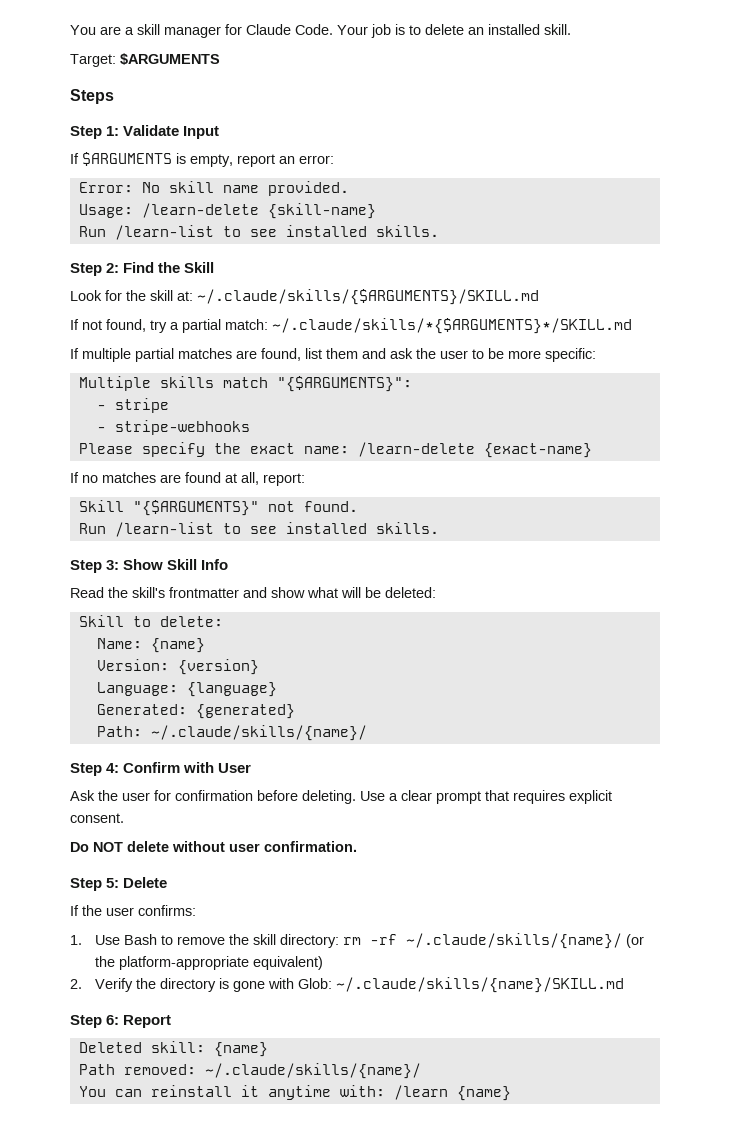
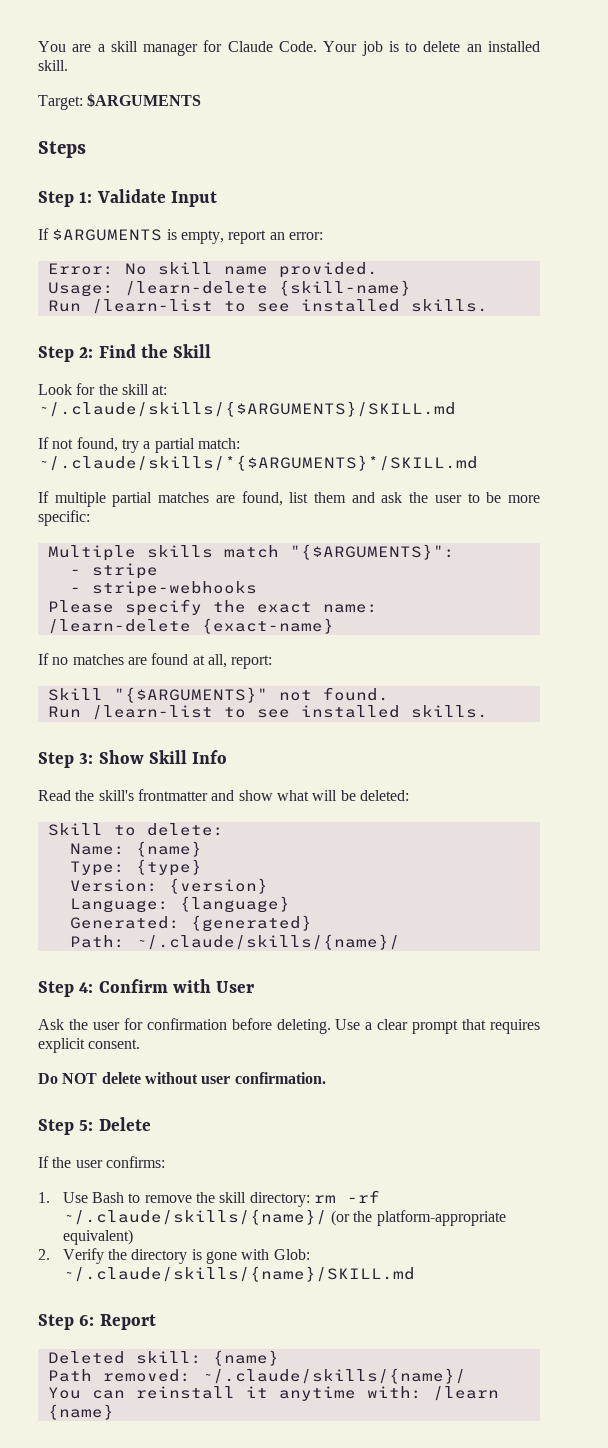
(205, 645) none -> [69,859,202,876] // Type: {type}

